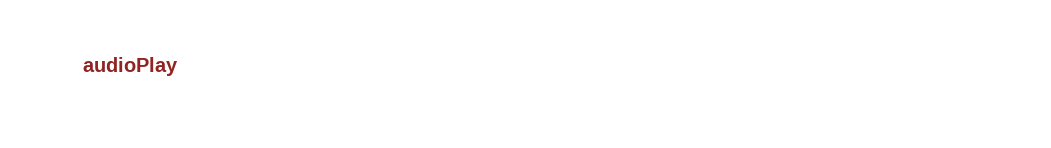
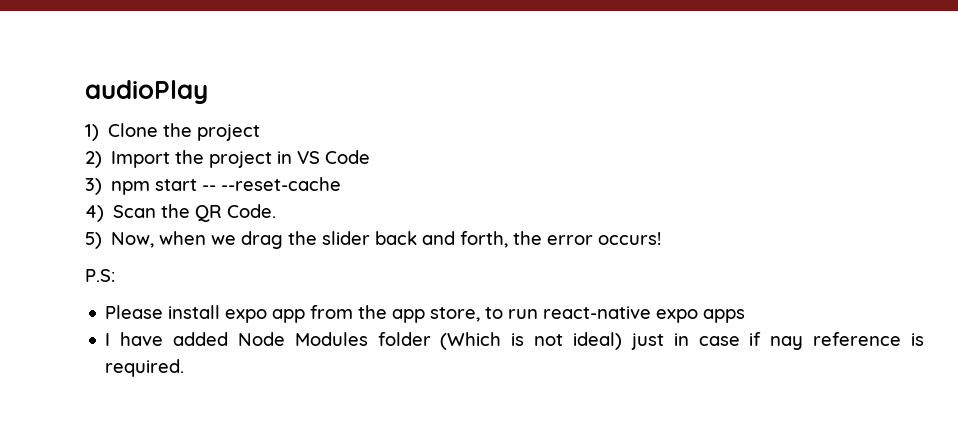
(178, 66) none -> [85,123,261,141] [85,150,371,168] [85,177,342,195] [85,204,277,222] [85,231,662,249] [85,269,115,282] [105,305,746,323] [105,332,924,350] [105,359,185,377] // 1) Clone the project // 2) Import the project in VS Code // 3) npm start -- --reset-cache // 4) Scan the QR Code. // 5) Now, when we drag the slider back and forth, the error occurs! // P.S: // Please install expo app from the app store, to run react-native expo apps // I have added Node Modules folder (Which is not ideal) just in case if nay reference is required.

